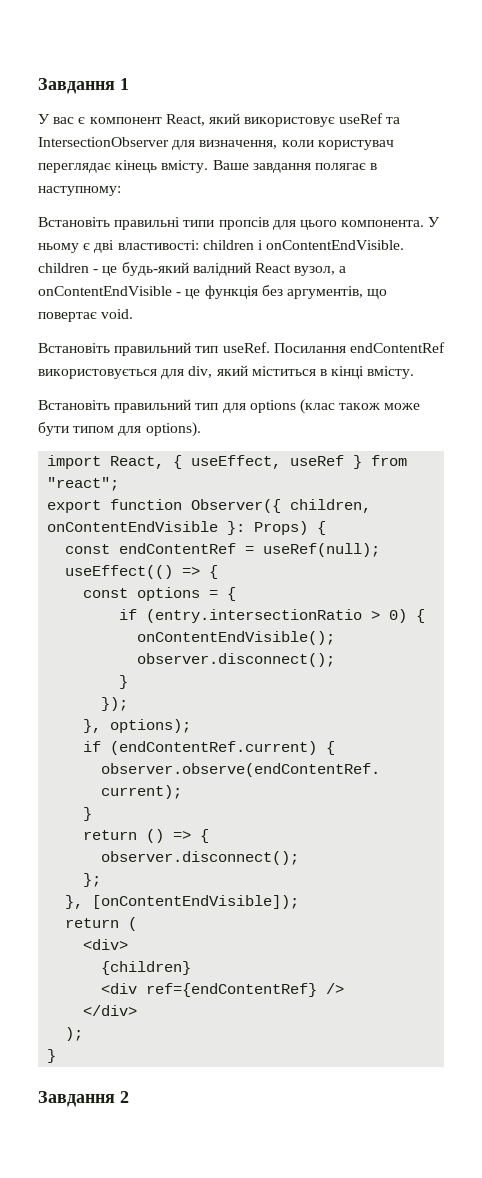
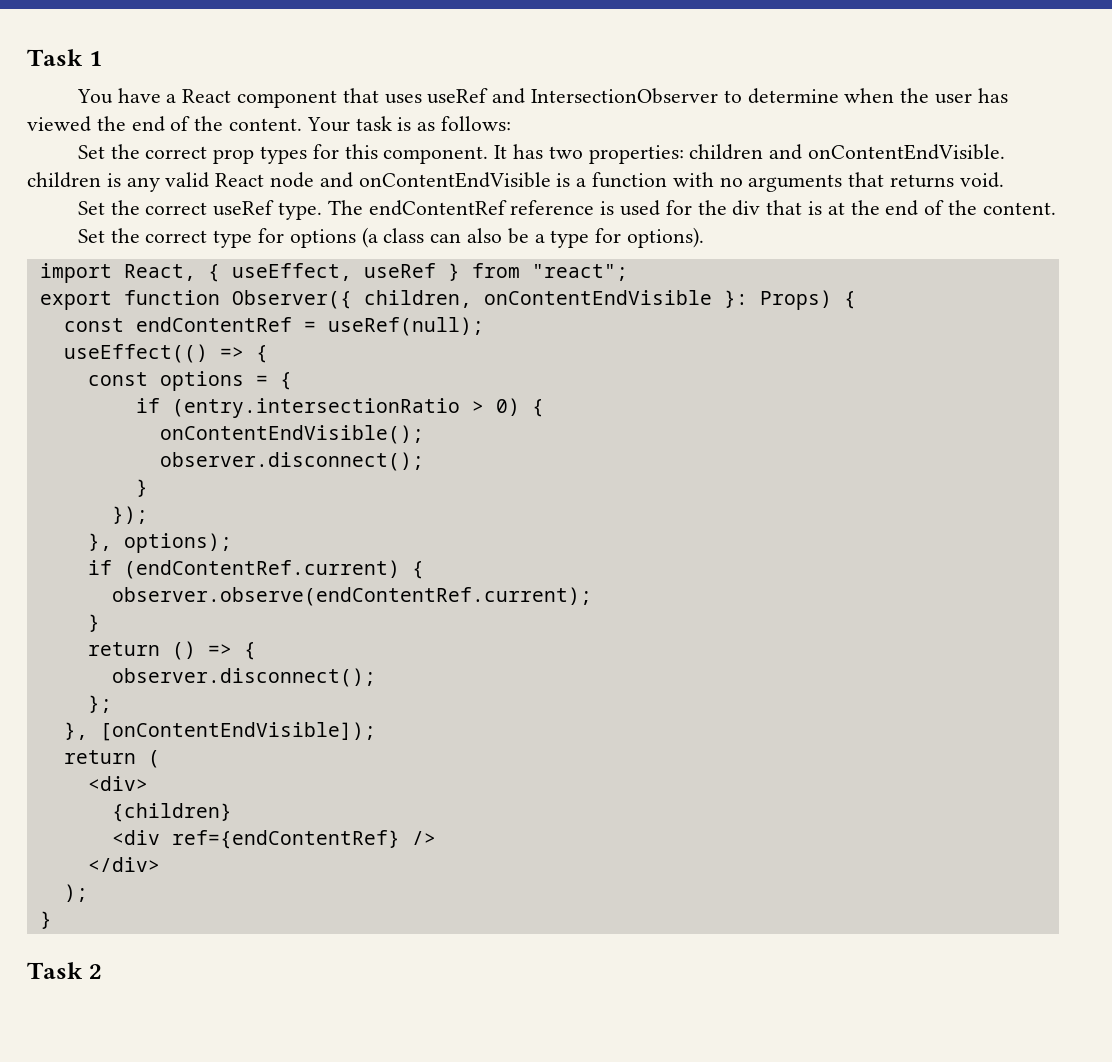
[38,78,115,94] Завдання -> [27,49,83,66] Task
[38,113,401,127] [38,137,394,150] [38,160,378,173] [38,186,121,196] [38,217,440,230] [38,240,405,253] [38,262,347,276] [38,285,388,299] [38,309,134,322] [38,342,445,356] [38,365,415,379] [38,399,421,414] [38,422,142,436] У вас є компонент React, який використовує useRef та IntersectionObserver для визначення, коли користувач переглядає кінець вмісту. Ваше завдання полягає в наступному: // Встановіть правильні типи пропсів для цього компонента. У ньому є дві властивості: children і onContentEndVisible. children - це будь-який валідний React вузол, а onContentEndVisible - це функція без аргументів, що повертає void. // Встановіть правильний тип useRef. Посилання endContentRef використовується для div, який міститься в кінці вмісту. // Встановіть правильний тип для options (клас також може бути типом для -> [76,88,1008,108] [27,116,512,132] [77,144,1005,164] [27,172,1004,192] [77,200,1056,220] [77,227,622,248] You have a React component that uses useRef and IntersectionObserver to determine when the user has viewed the end of the content. Your task is as follows: // Set the correct prop types for this component. It has two properties: children and onContentEndVisible. children is any valid React node and onContentEndVisible is a function with no arguments that returns void. // Set the correct useRef type. The endContentRef reference is used for the div that is at the end of the content. // Set the correct type for options (a class can also be a type for
[38,1091,115,1107] Завдання -> [27,962,83,979] Task

